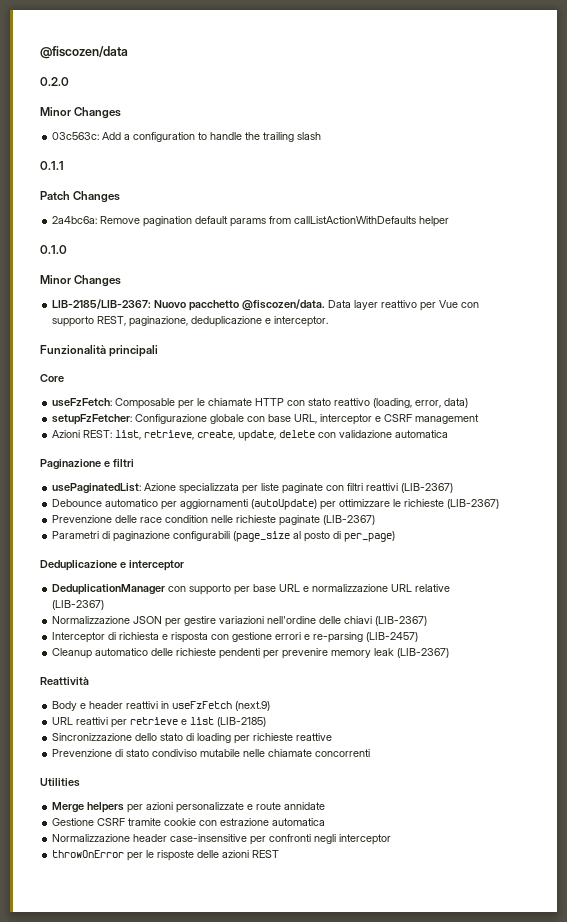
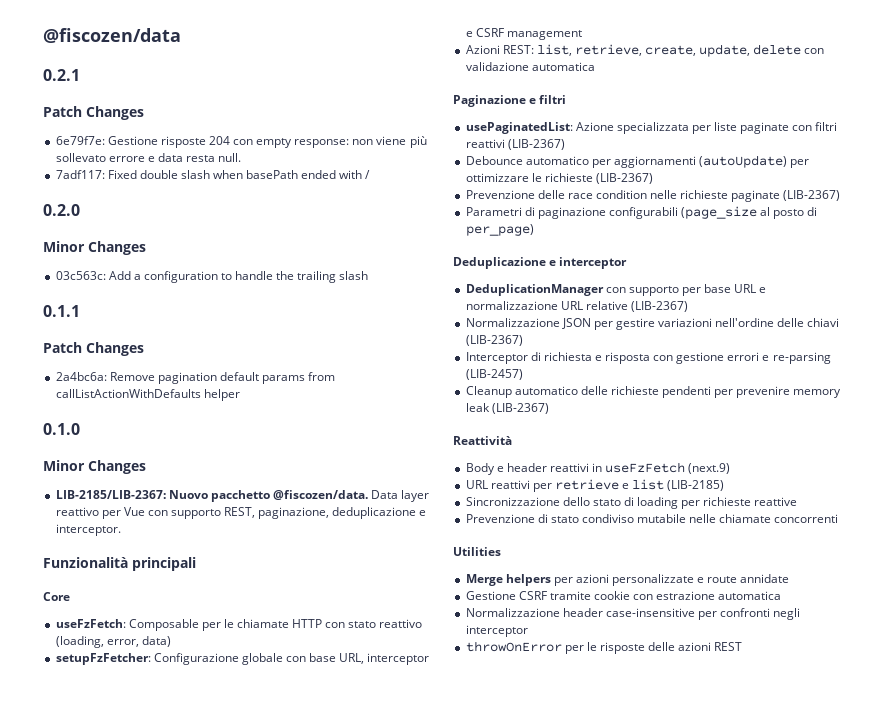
(128, 52) none -> [43,69,80,81] [43,106,144,120] [55,136,427,148] [55,153,242,162] [55,170,371,179] // 0.2.1 // Patch Changes // 6e79f7e: Gestione risposte 204 con empty response: non viene più sollevato errore e data resta null. // 7adf117: Fixed double slash when basePath ended with /

